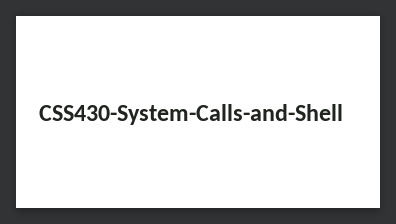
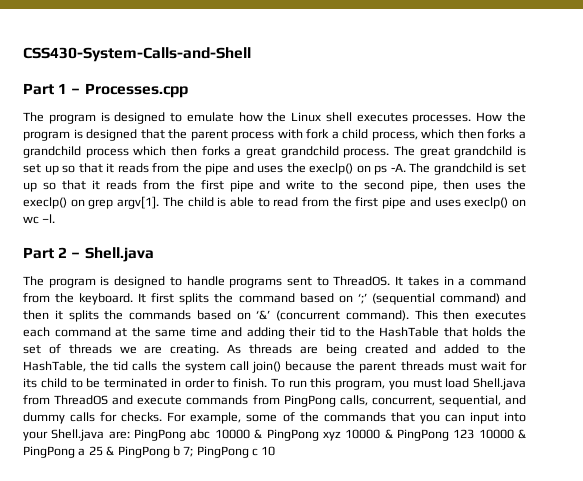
(343, 114) none -> [23,83,188,98] [23,112,526,124] [23,129,527,141] [23,146,526,158] [23,163,526,175] [23,180,526,192] [23,196,526,209] [23,214,56,224] [23,247,154,262] [23,276,527,288] [23,293,527,305] [23,310,526,322] [23,327,527,339] [23,344,526,356] [23,361,528,373] [23,378,526,390] [23,395,527,407] [23,412,526,424] [23,429,526,441] [23,446,276,458] // Part 1 – Processes.cpp // The program is designed to emulate how the Linux shell executes processes. How the program is designed that the parent process with fork a child process, which then forks a grandchild process which then forks a great grandchild process. The great grandchild is set up so that it reads from the pipe and uses the execlp() on ps -A. The grandchild is set up so that it reads from the first pipe and write to the second pipe, then uses the execlp() on grep argv[1]. The child is able to read from the first pipe and uses execlp() on wc –l. // Part 2 – Shell.java // The program is designed to handle programs sent to ThreadOS. It takes in a command from the keyboard. It first splits the command based on ‘;’ (sequential command) and then it splits the commands based on ‘&’ (concurrent command). This then executes each command at the same time and adding their tid to the HashTable that holds the set of threads we are creating. As threads are being created and added to the HashTable, the tid calls the system call join() because the parent threads must wait for its child to be terminated in order to finish. To run this program, you must load Shell.java from ThreadOS and execute commands from PingPong calls, concurrent, sequential, and dummy calls for checks. For example, some of the commands that you can input into your Shell.java are: PingPong abc 10000 & PingPong xyz 10000 & PingPong 123 10000 & PingPong a 25 & PingPong b 7; PingPong c 10

